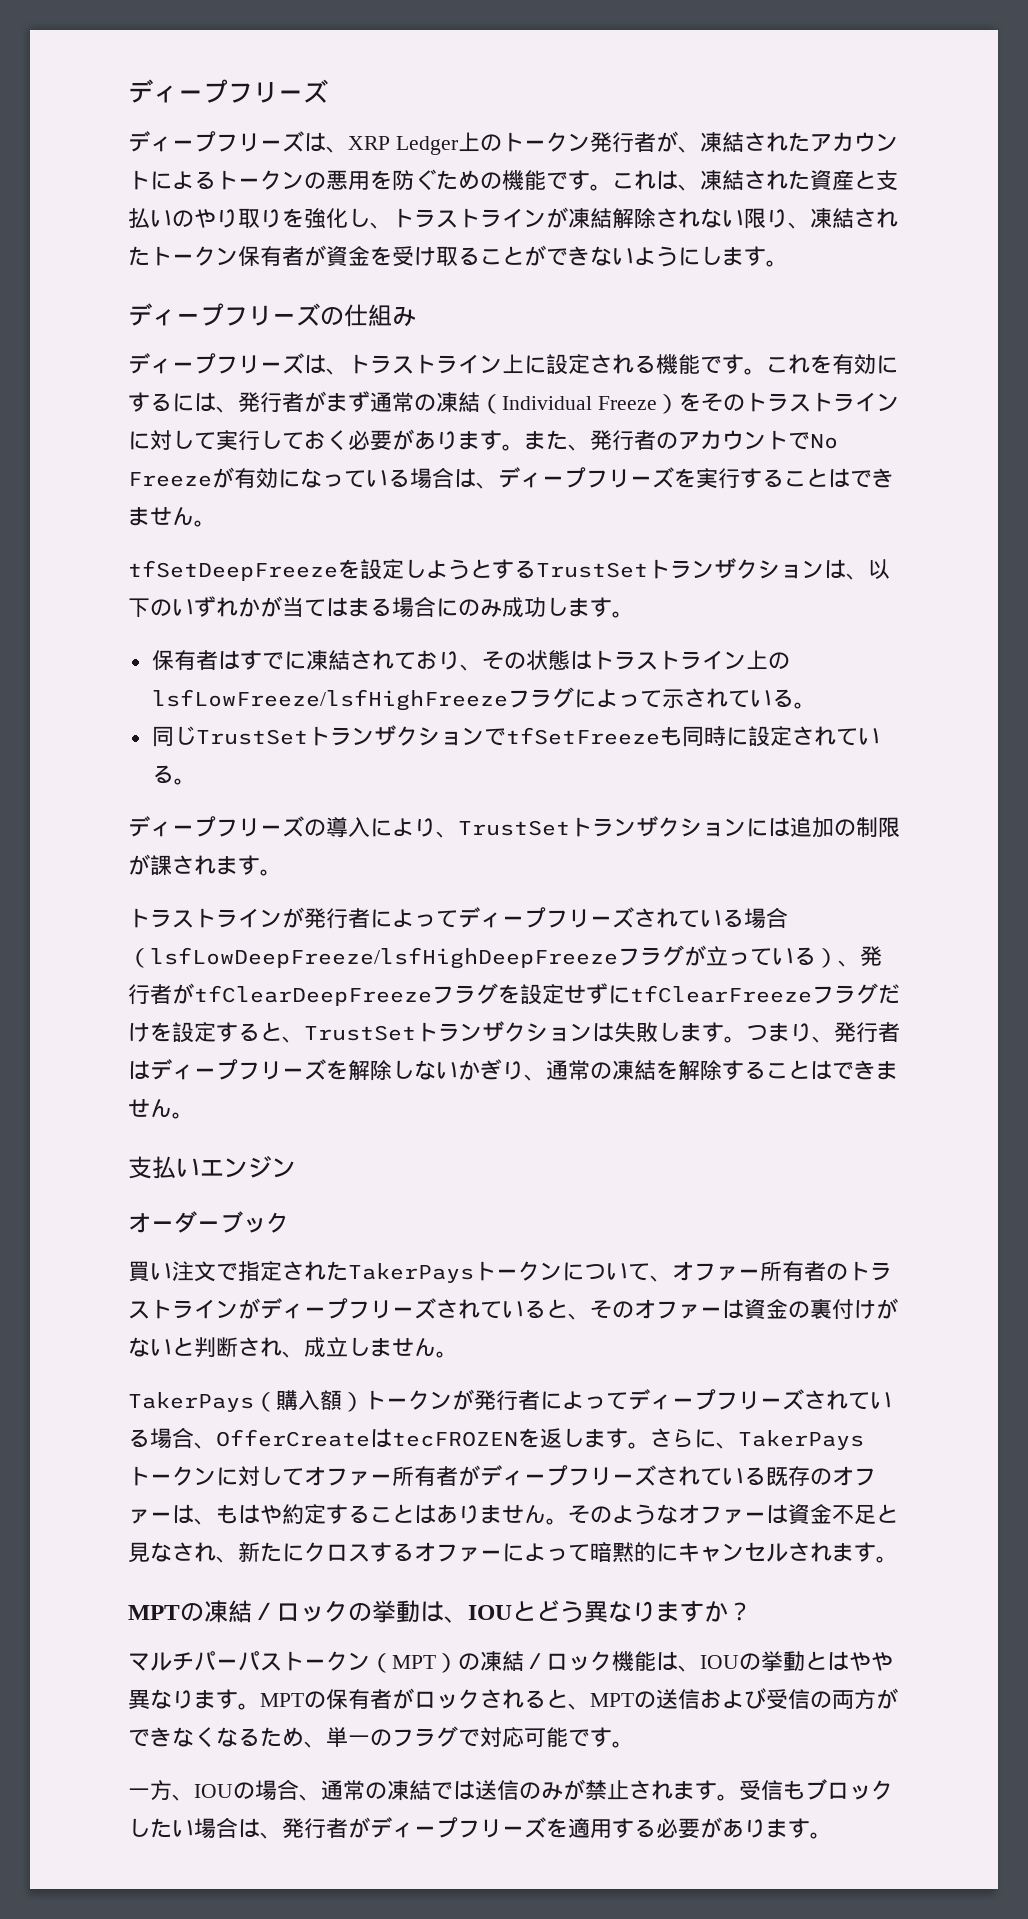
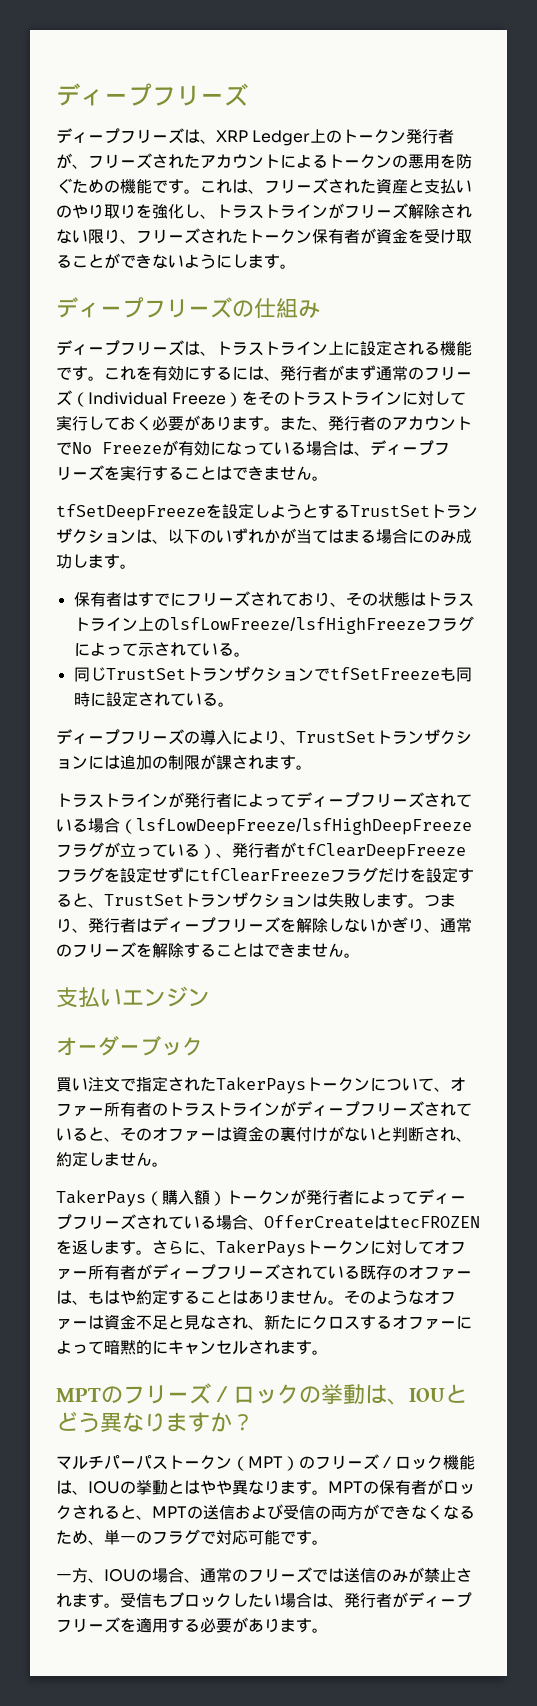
[699,132,744,153] 凍結 -> [88,153,152,169] フリーズ
[700,170,744,191] 凍結 -> [264,178,328,194] フリーズ
[568,208,612,229] 凍結 -> [344,203,408,219] フリーズ
[810,208,854,229] 凍結 -> [136,228,200,244] フリーズ
[436,392,480,413] 凍結 -> [424,366,472,381] [56,390,72,406] フリーズ
[305,650,350,671] 凍結 -> [185,591,250,607] フリーズ
[612,1060,656,1081] 凍結 -> [72,942,136,958] フリーズ
[304,1337,348,1357] 成立 -> [56,1151,88,1167] 約定
[204,1600,252,1623] 凍結 -> [123,1383,211,1404] フリーズ
[480,1651,524,1672] 凍結 -> [315,1454,379,1470] フリーズ
[387,1780,431,1801] 凍結 -> [248,1567,312,1583] フリーズ

